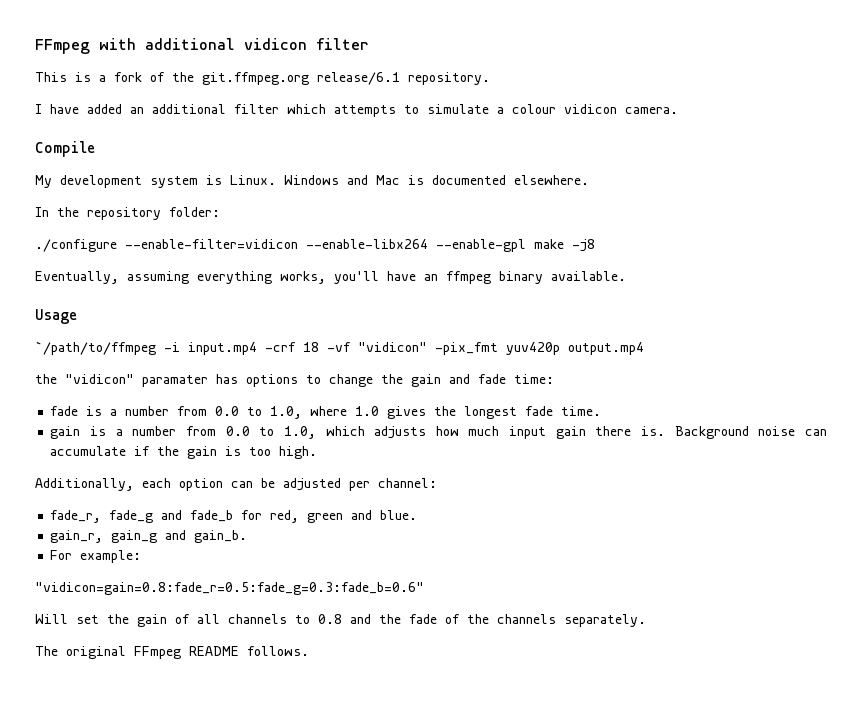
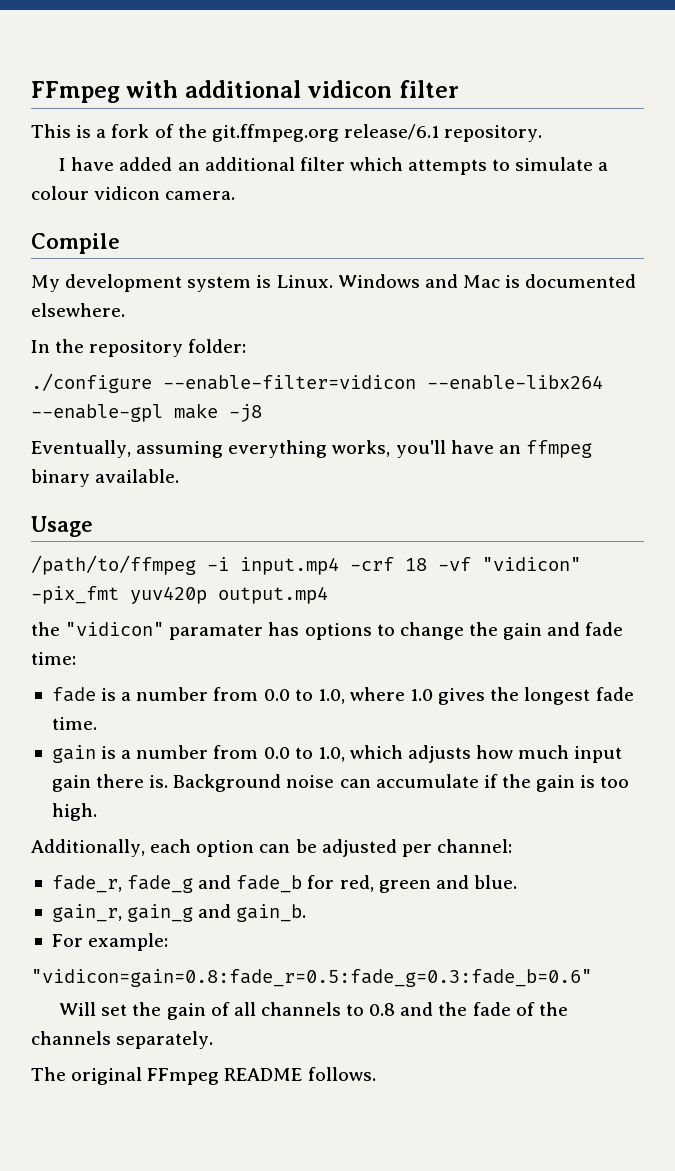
[35,341,156,355] `/path/to/ffmpeg -> [31,555,196,575] /path/to/ffmpeg

